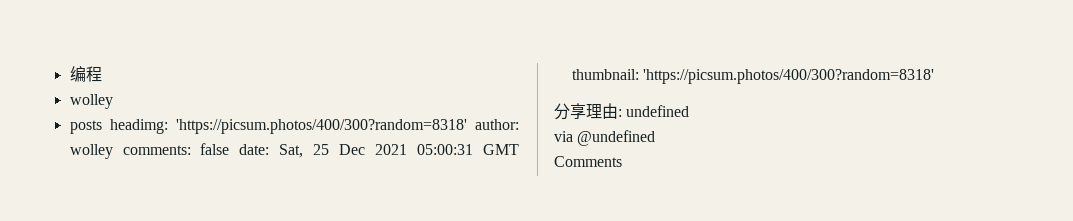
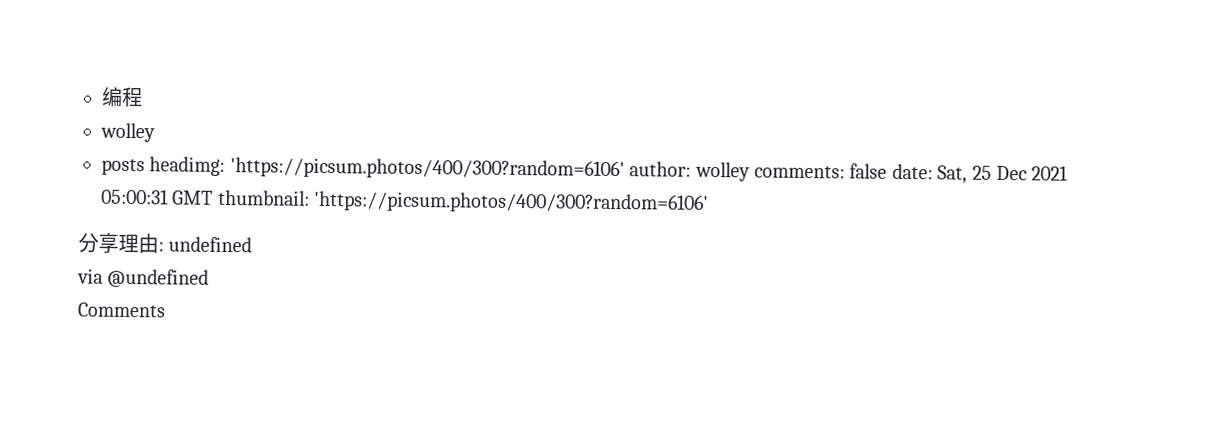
[175,119,467,134] 'https://picsum.photos/400/300?random=8318' -> [229,157,625,181] 'https://picsum.photos/400/300?random=6106'
[642,69,934,84] 'https://picsum.photos/400/300?random=8318' -> [314,190,710,214] 'https://picsum.photos/400/300?random=6106'

